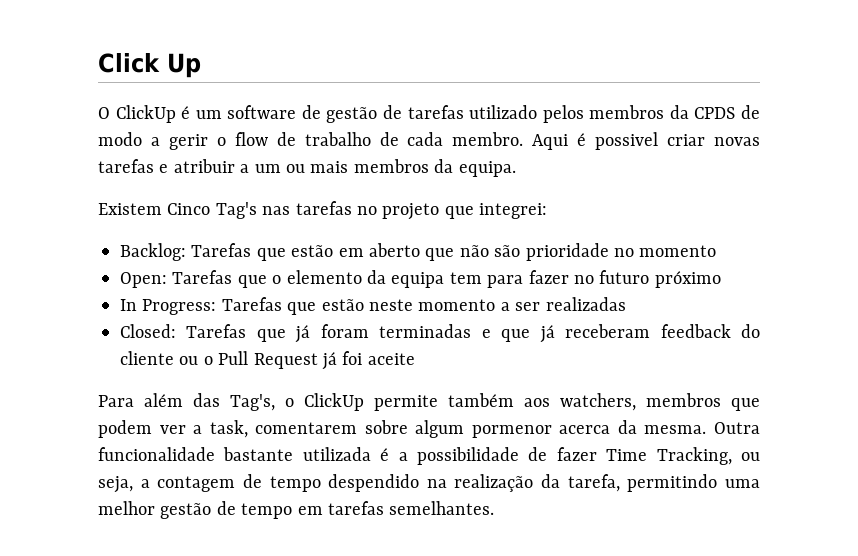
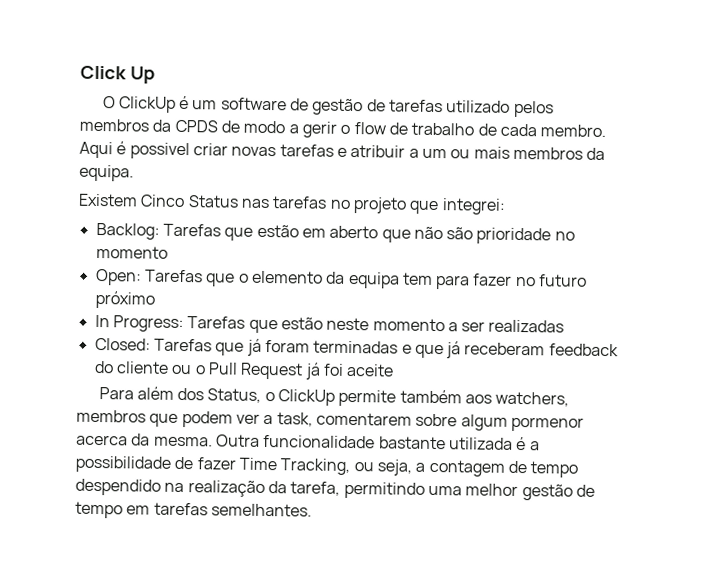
[215,202,257,219] Tag's -> [187,195,239,208] Status
[193,393,275,411] das Tag's, -> [177,387,262,403] dos Status,

